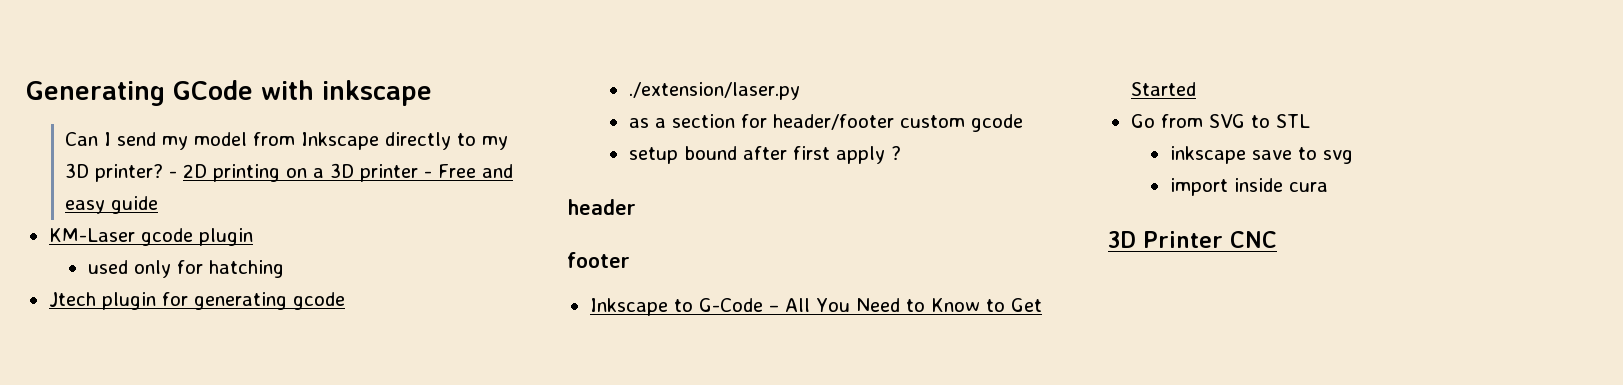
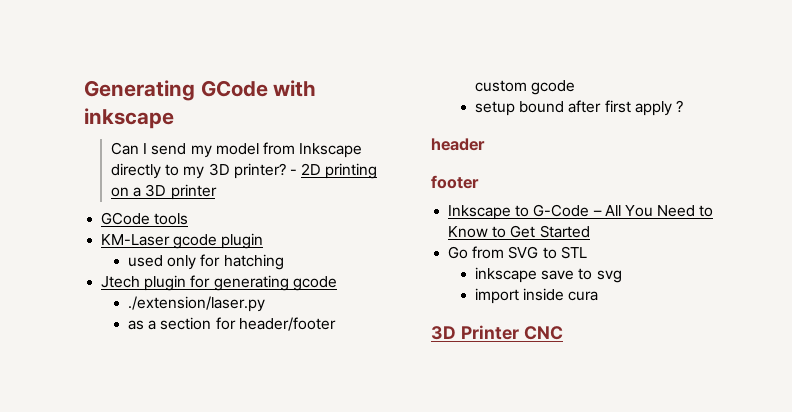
[424,164,514,178] [65,196,159,214] - Free and easy guide -> [101,212,189,225] // GCode tools

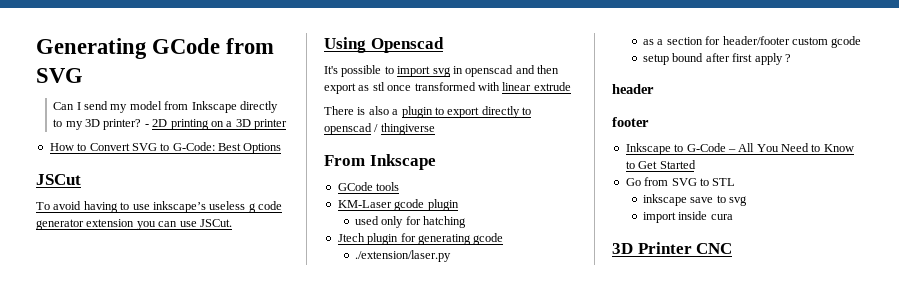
[273,80,317,97] [84,108,174,129] with inkscape -> [226,38,275,54] [36,68,83,83] from SVG
(217, 192) none -> [49,142,282,154] [36,174,81,185] [36,201,282,213] [36,219,232,230] [324,37,444,53] [324,65,559,77] [324,82,571,94] [324,106,531,118] [324,123,435,135] [324,154,436,170] // How to Convert SVG to G-Code: Best Options // JSCut // To avoid having to use inkscape’s useless g code generator extension you can use JSCut. // Using Openscad // It's possible to import svg in openscad and then export as stl once transformed with linear extrude // There is also a plugin to export directly to openscad / thingiverse // From Inkscape

